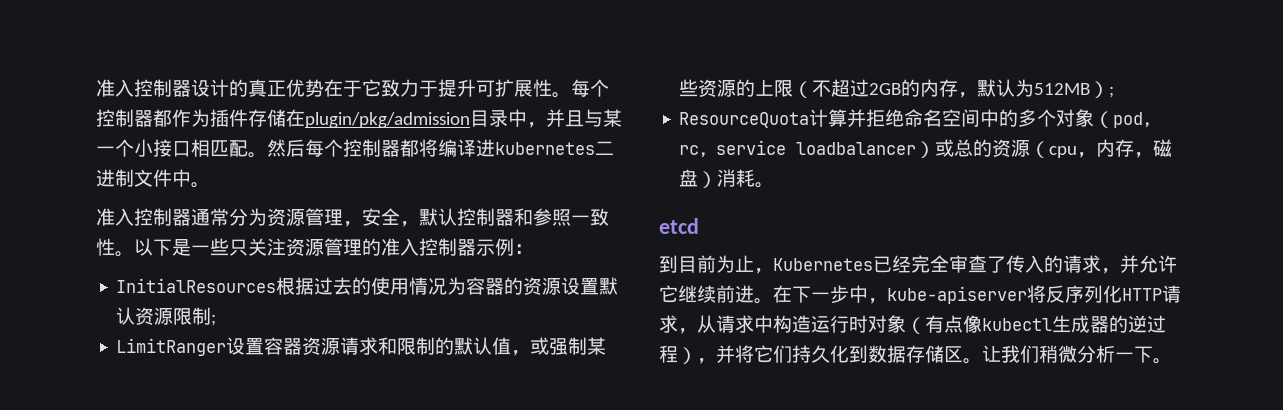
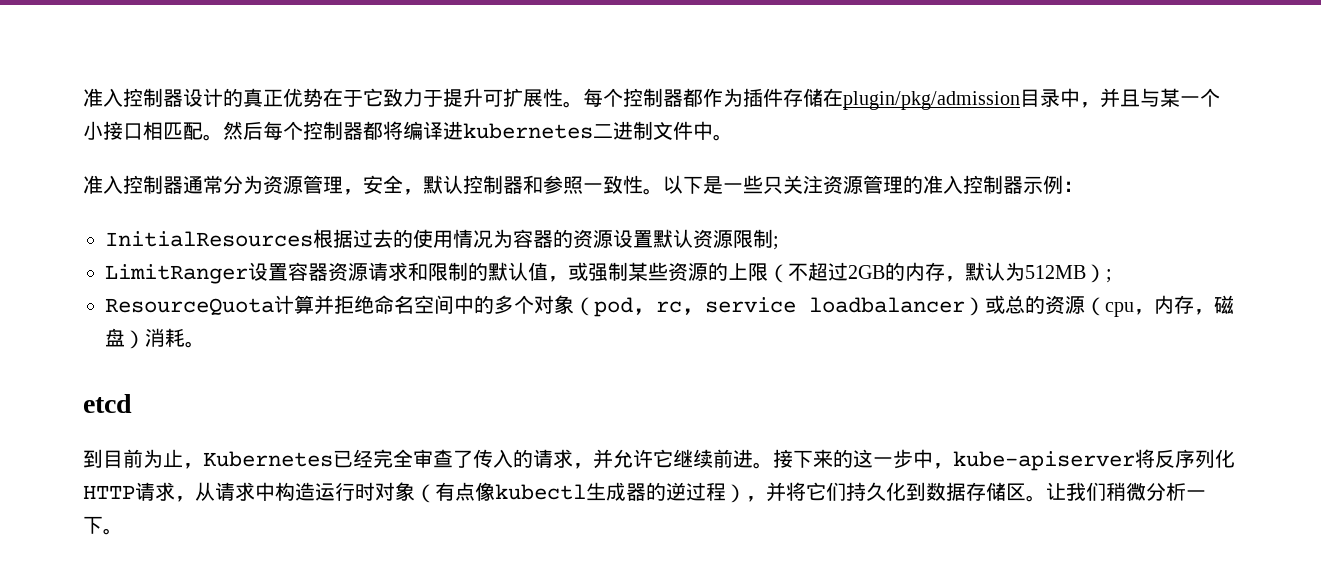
[773,285,811,303] 在下 -> [773,449,873,468] 接下来的这

